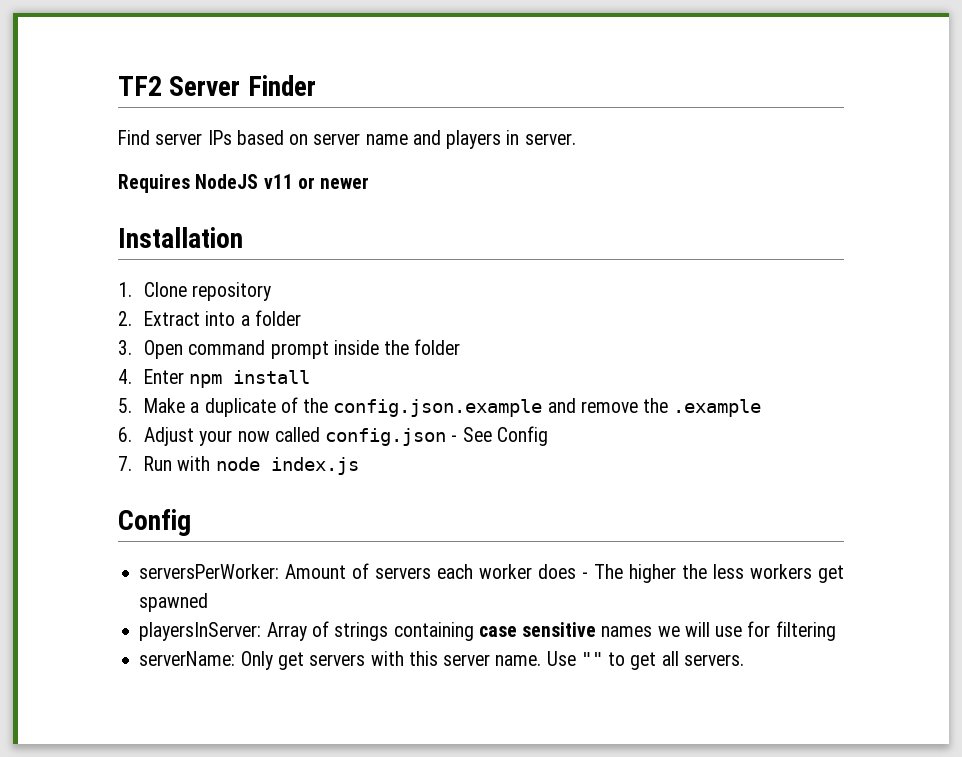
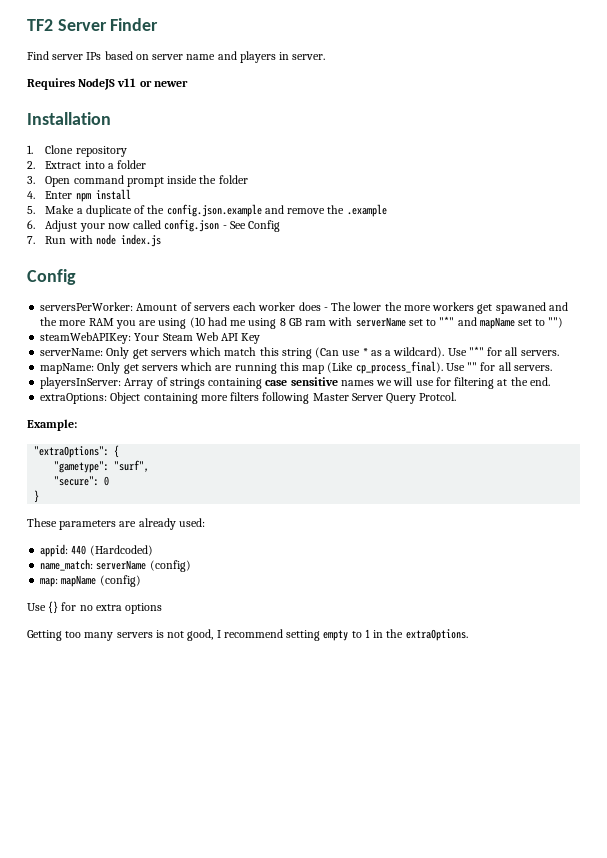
[629,564,845,583] [139,593,209,612] higher the less workers get spawned -> [353,302,568,314] [40,316,564,329] [40,332,261,344] [40,346,559,359] [40,361,552,374] lower the more workers get spawaned and the more RAM you are using (10 had me using 8 GB ram with serverName set to "*" and mapName set to "") // steamWebAPIKey: Your Steam Web API Key // serverName: Only get servers which match this string (Can use * as a wildcard). Use "*" for all servers. // mapName: Only get servers which are running this map (Like cp_process_final). Use "" for all servers.
[139,651,744,670] // serverName: Only get servers with this server name. Use "" to get all servers. -> [497,377,550,386] [40,392,457,404] [27,419,77,431] [34,445,120,458] [54,460,150,473] [54,476,110,486] [34,490,40,503] [27,518,205,530] [40,544,153,557] [40,559,191,572] [40,575,141,587] [27,601,163,614] [27,629,468,641] at the end. // extraOptions: Object containing more filters following Master Server Query Protcol. // Example: // "extraOptions": { // "gametype": "surf", // "secure": 0 // } // These parameters are already used: // appid: 440 (Hardcoded) // name_match: serverName (config) // map: mapName (config) // Use {} for no extra options // Getting too many servers is not good, I recommend setting empty to 1 in the extraOptions.

